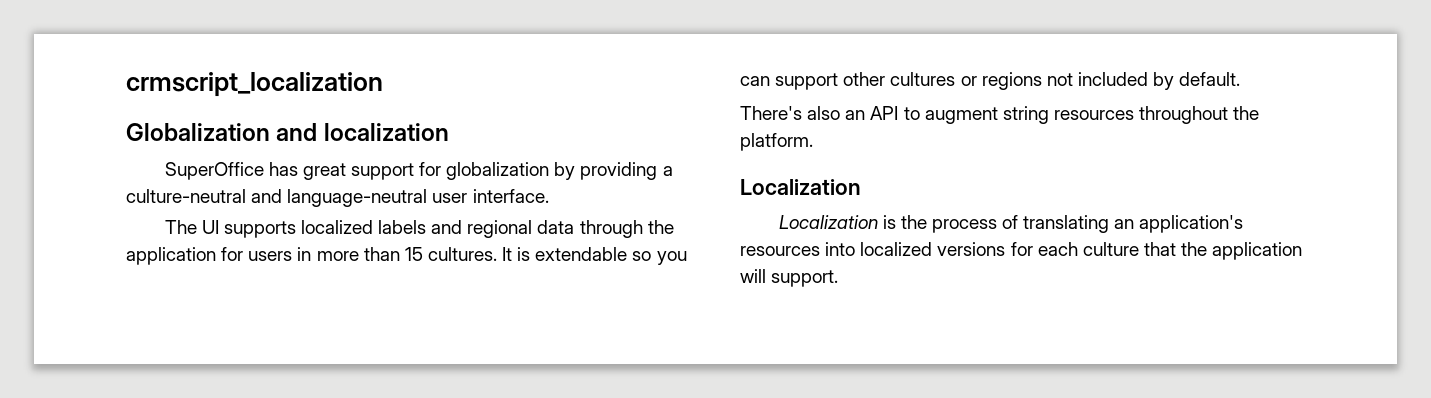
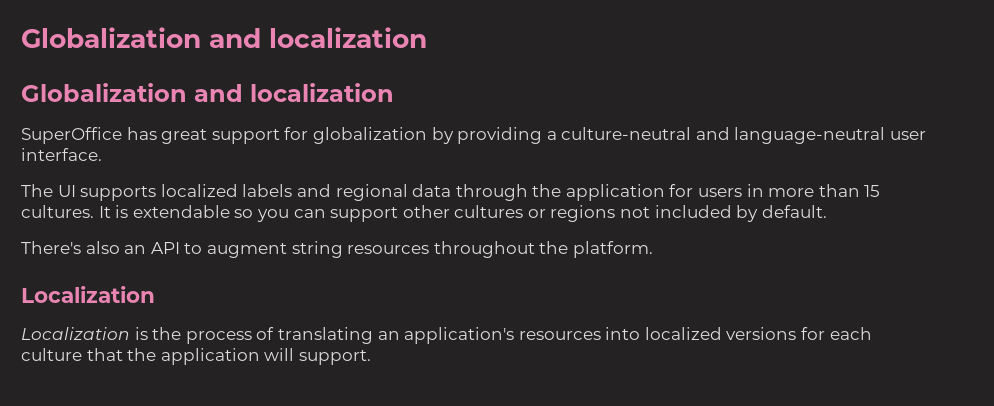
[126,72,383,97] crmscript_localization -> [21,27,427,48] Globalization and localization

